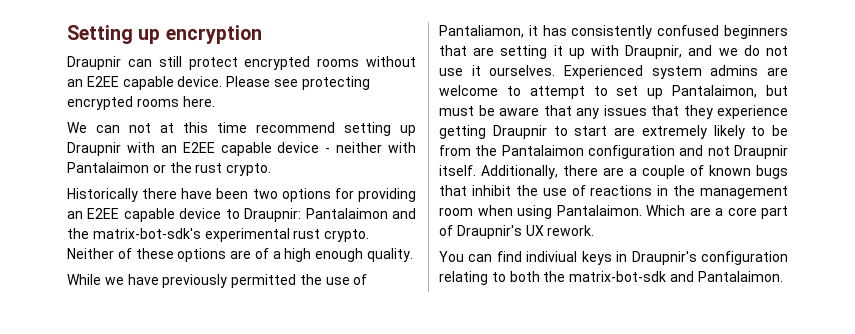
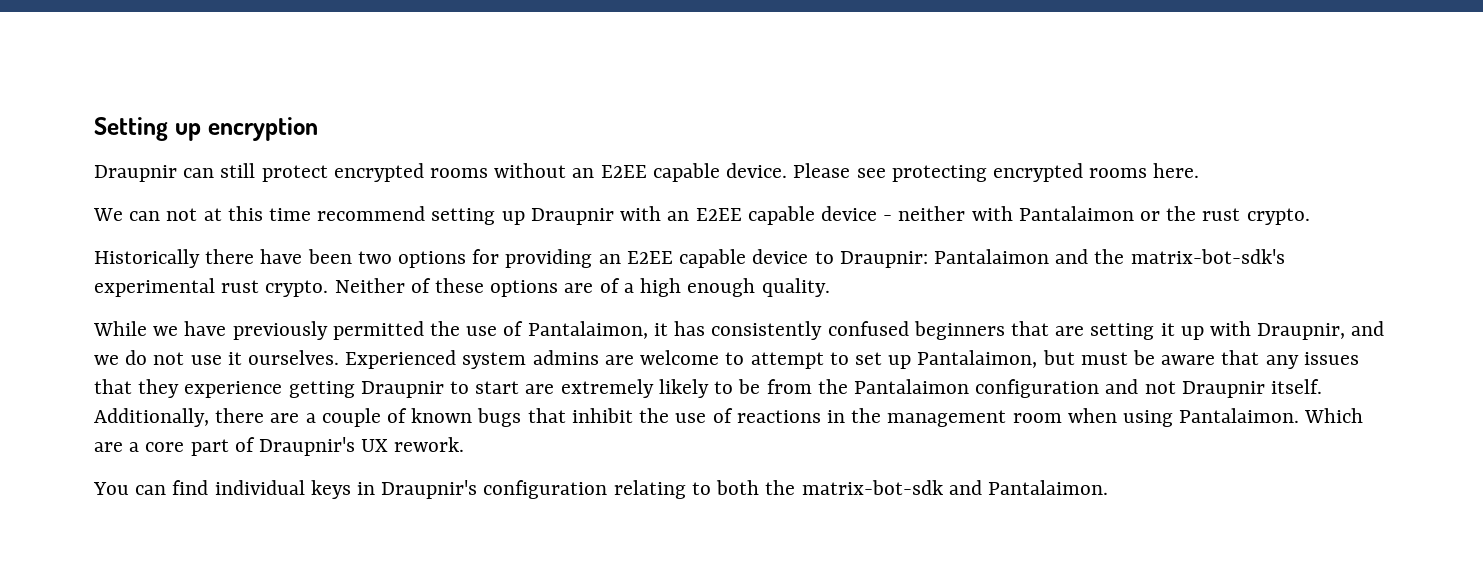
[439,25,524,38] Pantaliamon, -> [527,321,648,339] Pantalaimon,
[526,251,578,262] indiviual -> [214,480,305,495] individual

